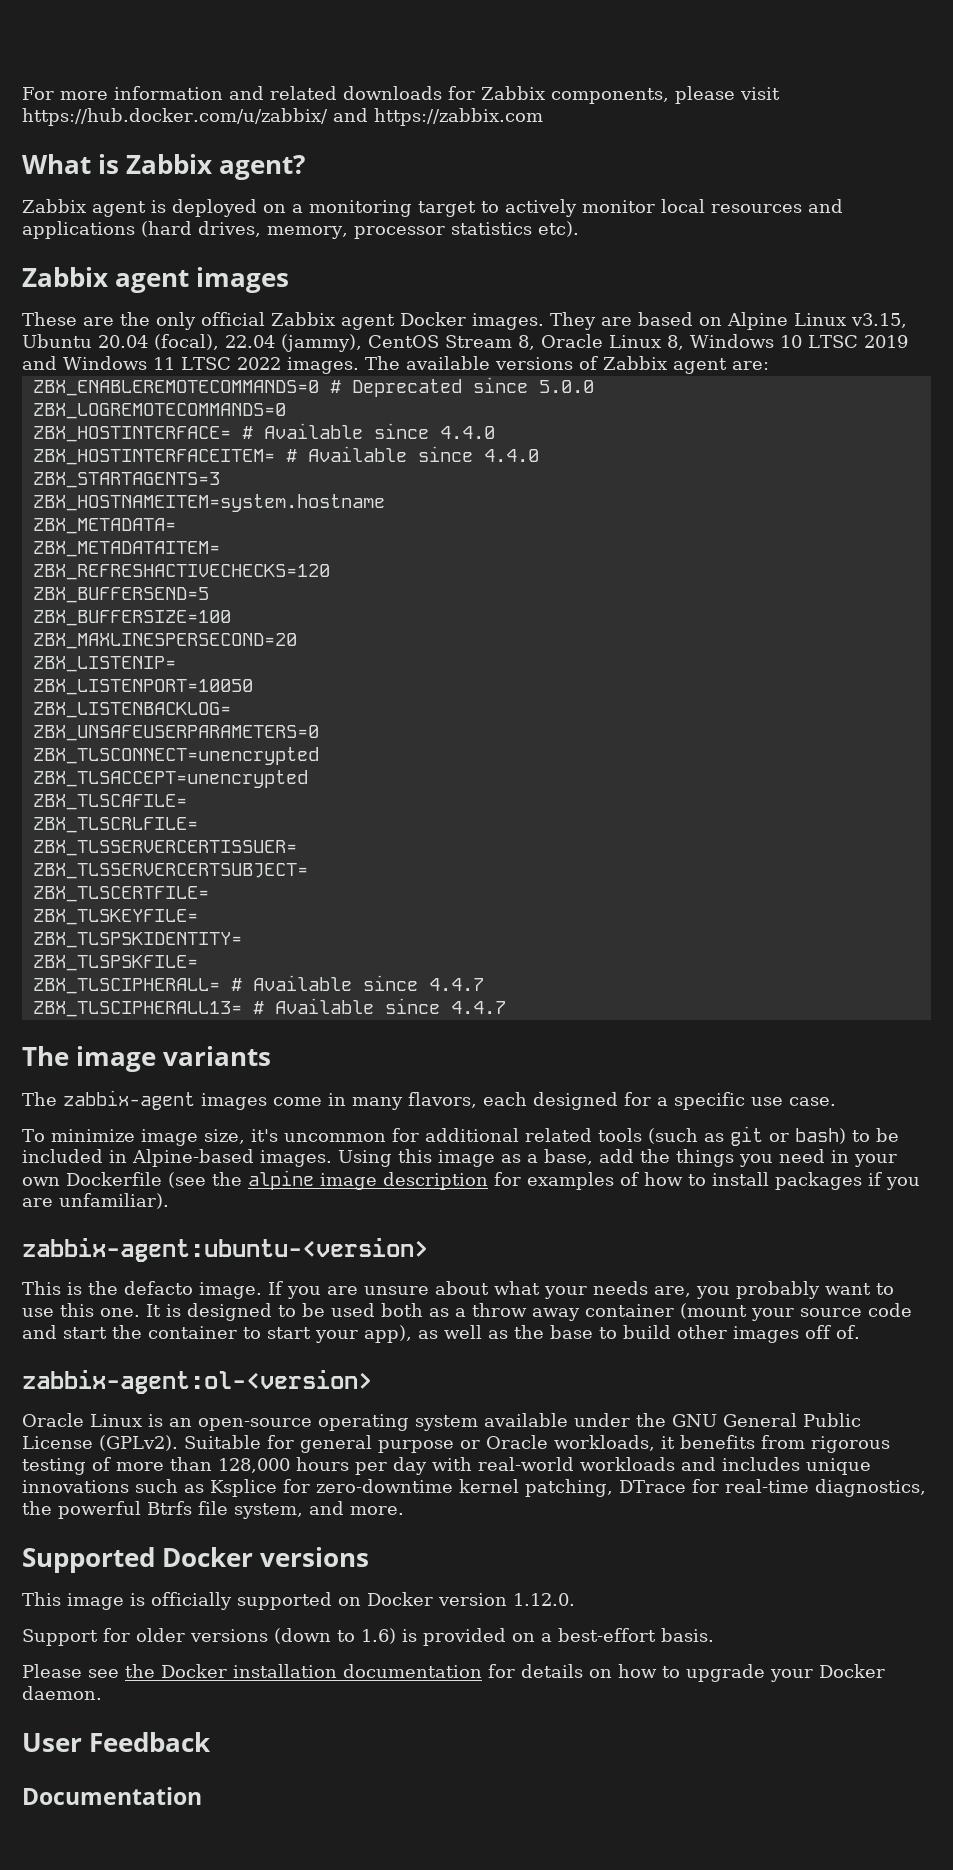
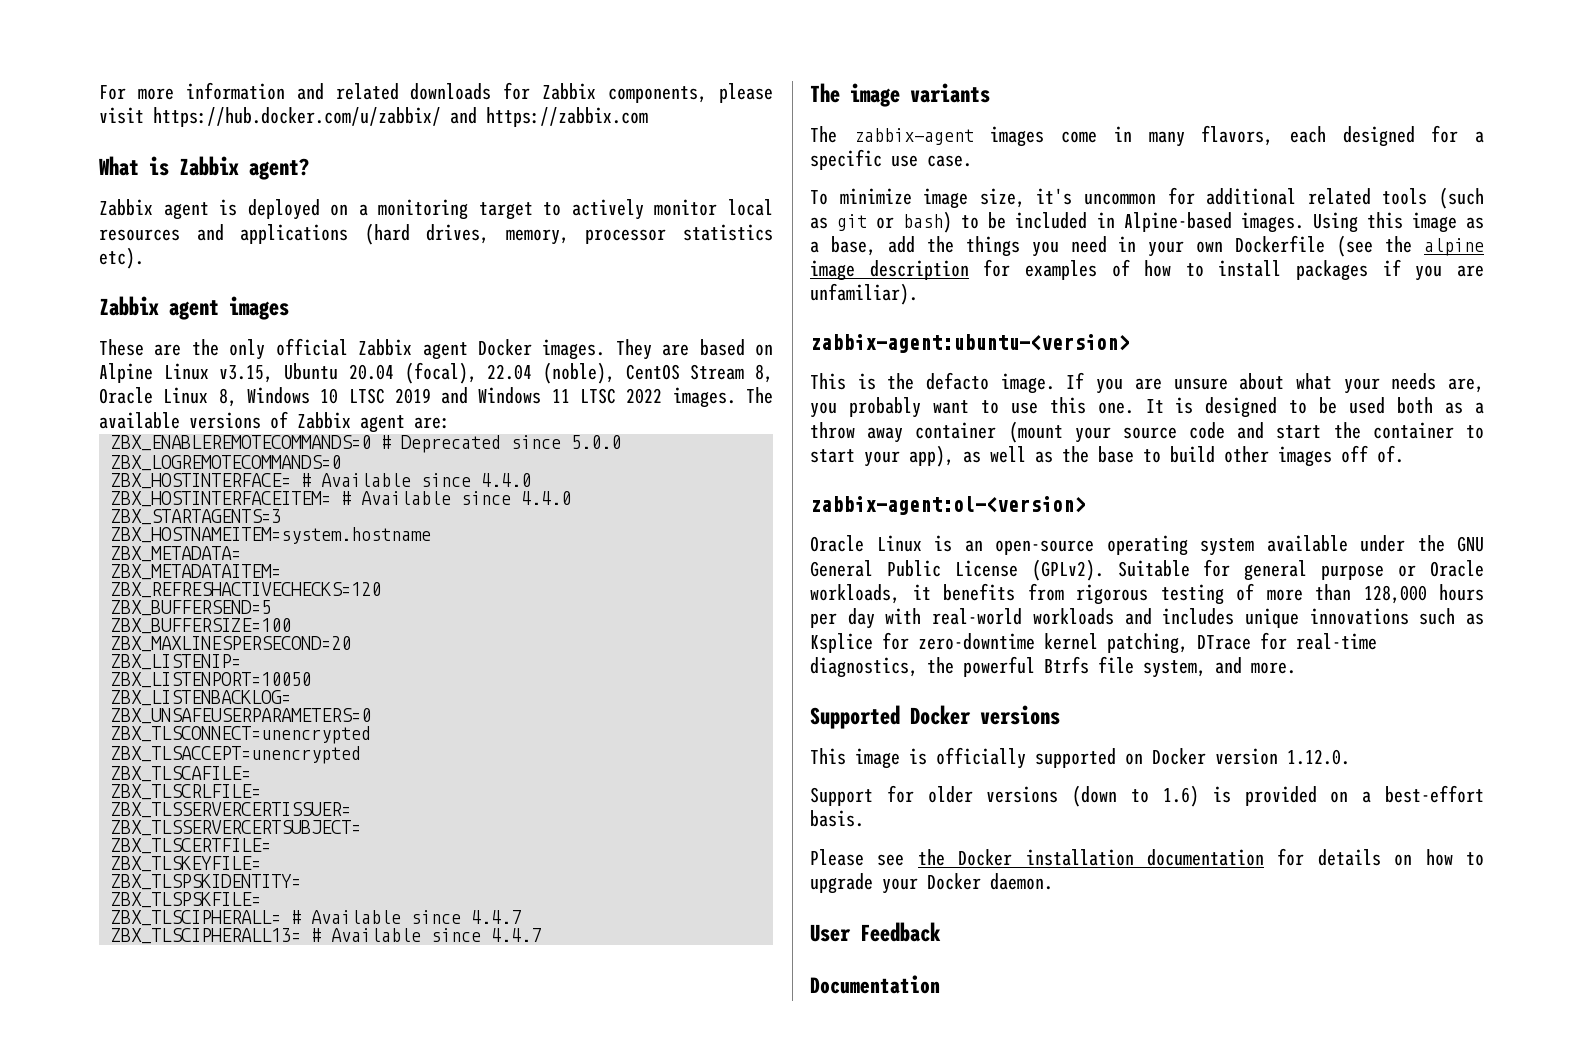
[281,334,362,352] (jammy), -> [542,362,615,384] (noble),

